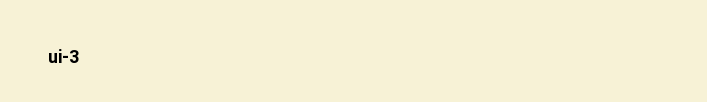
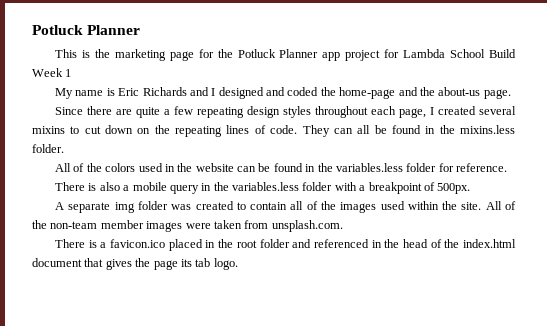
[48,49,79,63] ui-3 -> [32,25,141,35] [55,49,516,61] [32,68,72,77] [55,87,511,99] [55,106,517,118] [32,125,516,137] [32,144,64,153] [55,163,508,172] [55,182,471,194] [55,201,517,213] [32,220,343,232] [55,239,516,251] [32,258,238,270] Potluck Planner // This is the marketing page for the Potluck Planner app project for Lambda School Build Week 1 // My name is Eric Richards and I designed and coded the home-page and the about-us page. // Since there are quite a few repeating design styles throughout each page, I created several mixins to cut down on the repeating lines of code. They can all be found in the mixins.less folder. // All of the colors used in the website can be found in the variables.less folder for reference. // There is also a mobile query in the variables.less folder with a breakpoint of 500px. // A separate img folder was created to contain all of the images used within the site. All of the non-team member images were taken from unsplash.com. // There is a favicon.ico placed in the root folder and referenced in the head of the index.html document that gives the page its tab logo.

